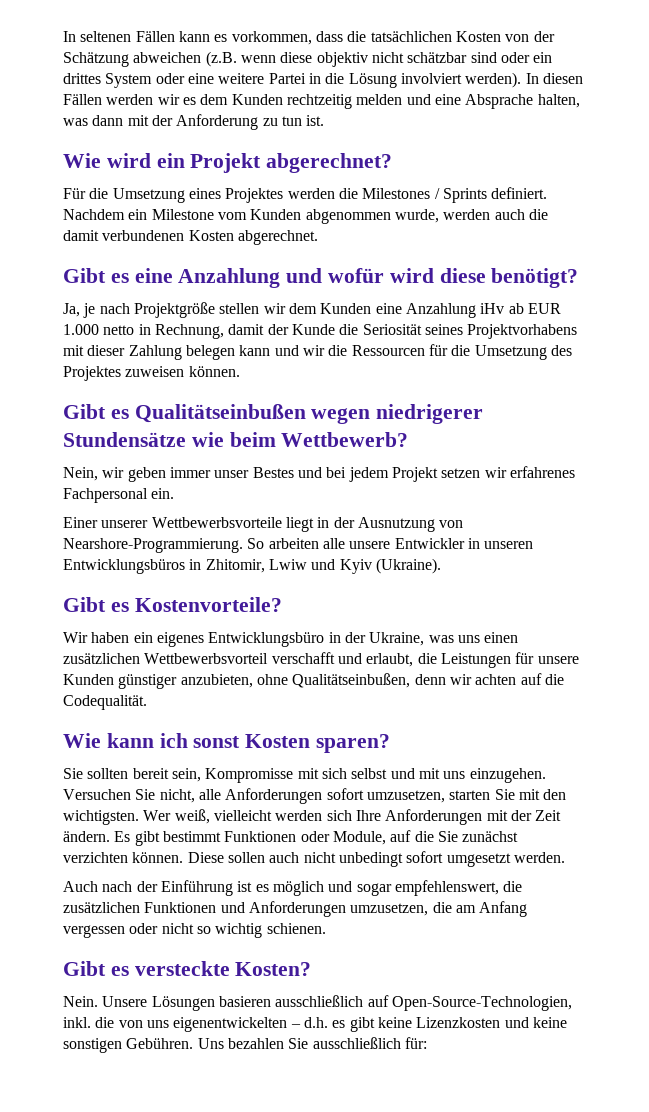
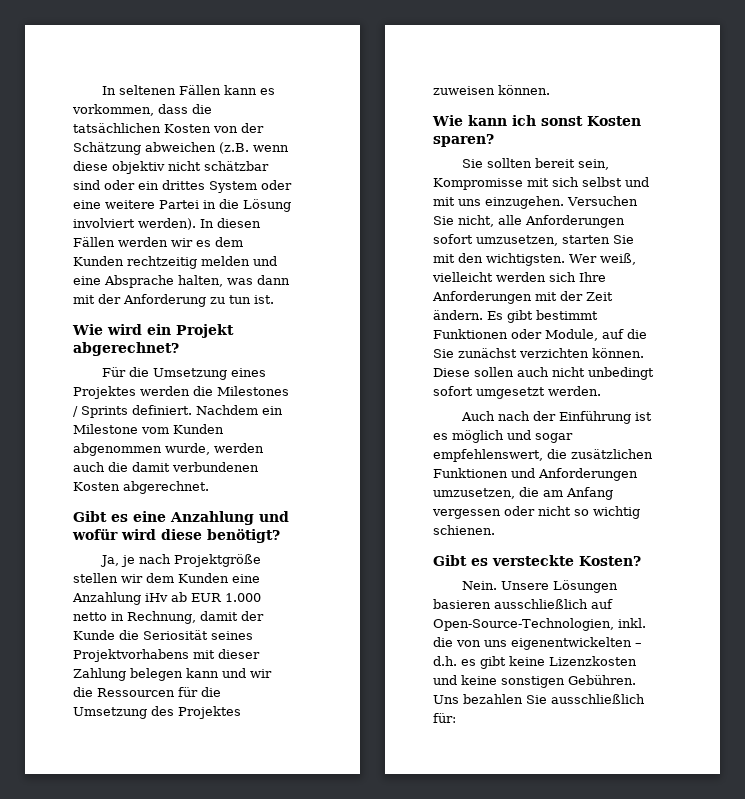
[63,404,484,424] [63,432,409,447] [63,466,575,482] [63,488,175,503] [63,517,464,532] [63,538,534,553] [63,558,441,574] [63,597,282,612] [63,632,519,647] [63,652,579,668] [63,673,564,689] [63,695,147,710] // Gibt es Qualitätseinbußen wegen niedrigerer Stundensätze wie beim Wettbewerb? // Nein, wir geben immer unser Bestes und bei jedem Projekt setzen wir erfahrenes Fachpersonal ein. // Einer unserer Wettbewerbsvorteile liegt in der Ausnutzung von Nearshore-Programmierung. So arbeiten alle unsere Entwickler in unseren Entwicklungsbüros in Zhitomir, Lwiw und Kyiv (Ukraine). // Gibt es Kostenvorteile? // Wir haben ein eigenes Entwicklungsbüro in der Ukraine, was uns einen zusätzlichen Wettbewerbsvorteil verschafft und erlaubt, die Leistungen für unsere Kunden günstiger anzubieten, ohne Qualitätseinbußen, denn wir achten auf die Codequalität. -> (550, 90) none

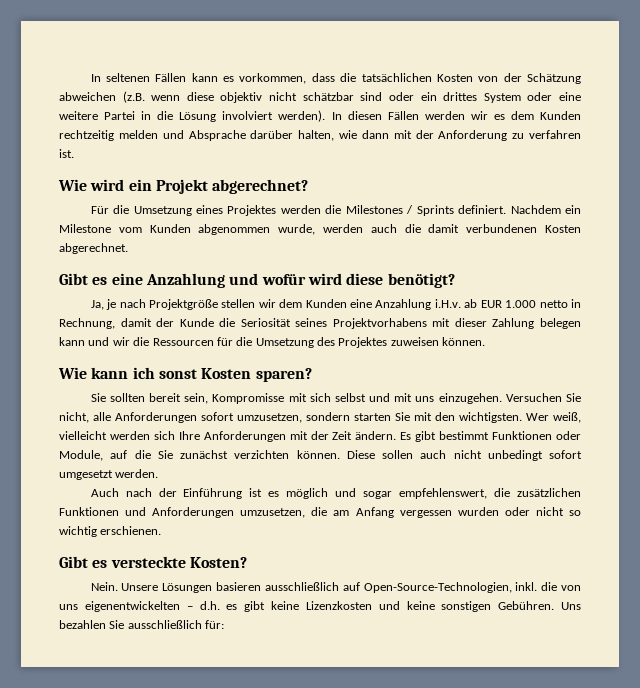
[73,275,253,288] eine Absprache halten, was -> [188,130,357,141] Absprache darüber halten, wie
[229,295,251,304] tun -> [528,130,581,139] verfahren
[145,593,168,602] iHv -> [434,299,461,308] i.H.v.
(558, 240) none -> [306,412,350,421] sondern
(501, 514) none -> [457,507,499,516] wurden
[433,525,495,535] schienen. -> [100,526,162,535] erschienen.

